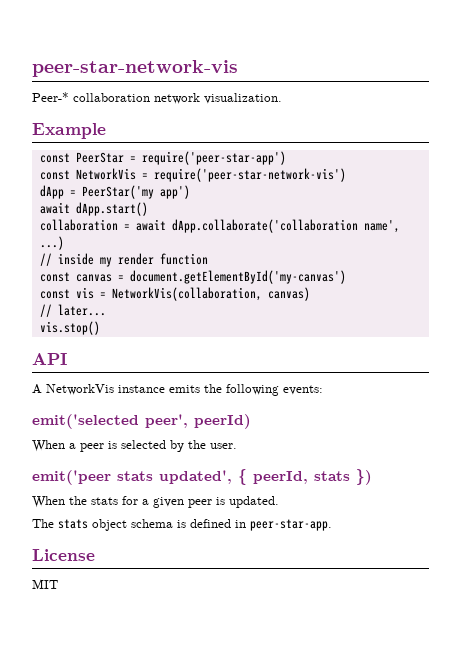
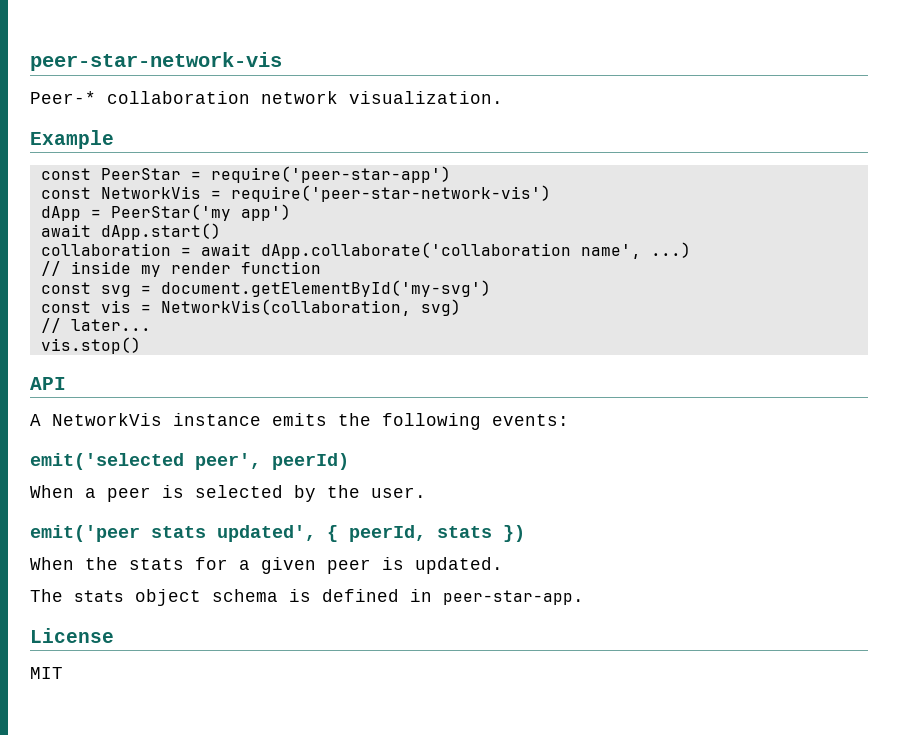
[75,270,346,284] canvas = document.getElementById('my-canvas') -> [100,280,491,297] svg = document.getElementById('my-svg')
[267,287,310,301] canvas) -> [420,299,461,316] svg)

